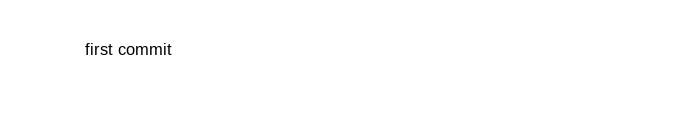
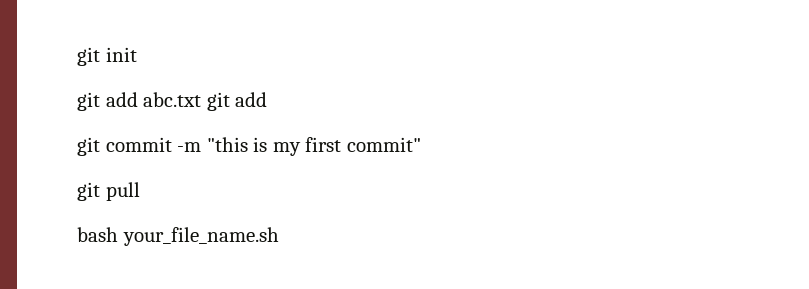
[85,43,172,55] first commit -> [77,47,137,66] [77,92,268,111] [77,137,421,156] [77,182,140,201] [77,227,279,246] git init // git add abc.txt git add // git commit -m "this is my first commit" // git pull // bash your_file_name.sh

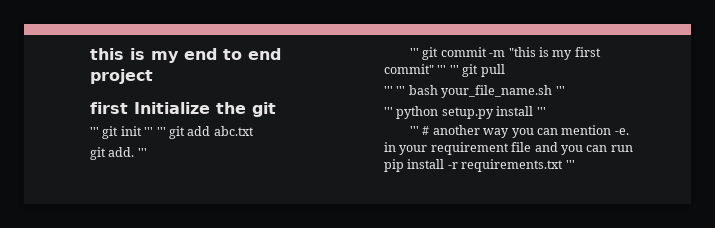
(77, 56) none -> [90,48,281,63] [90,69,153,84] [90,102,276,117] [90,127,99,136] this is my end to end project // first Initialize the git // '''
(137, 54) // -> [144,127,166,136] ''' '''
[206,92,268,111] git add // -> [90,147,147,160] [410,48,420,57] // git add. ''' // '''
(421, 144) // -> [437,65,459,74] ''' '''
[77,227,279,246] bash your_file_name.sh -> [384,85,565,98] [384,106,546,119] [410,125,629,138] [384,142,633,155] [384,159,575,172] ''' ''' bash your_file_name.sh ''' // ''' python setup.py install ''' // ''' # another way you can mention -e. in your requirement file and you can run pip install -r requirements.txt '''

